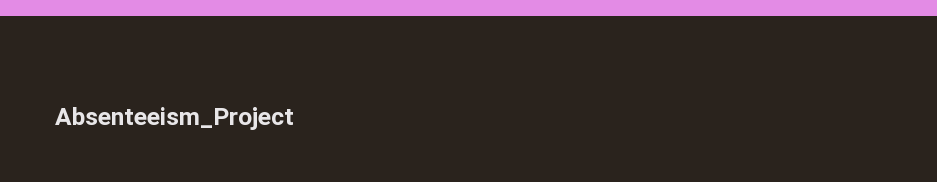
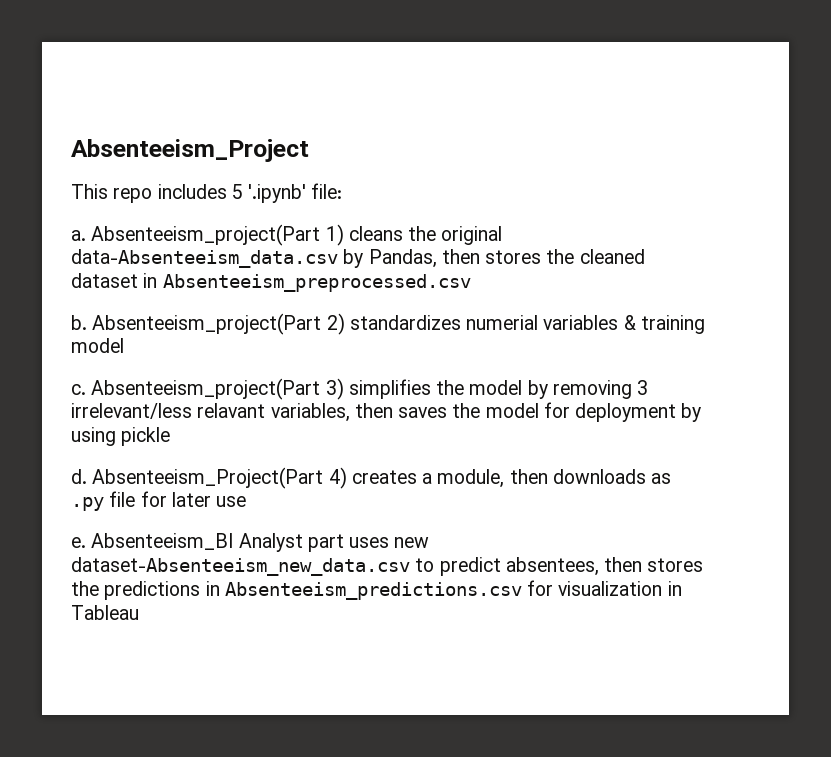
(294, 118) none -> [71,183,343,203] [71,224,503,246] [71,249,645,268] [71,273,471,292] [71,313,705,335] [71,338,124,353] [71,378,649,400] [71,402,702,422] [71,427,171,446] [71,467,672,489] [71,491,247,511] [71,533,430,552] [71,557,704,576] [71,580,682,600] [71,605,139,620] // This repo includes 5 '.ipynb' file: // a. Absenteeism_project(Part 1) cleans the original data-Absenteeism_data.csv by Pandas, then stores the cleaned dataset in Absenteeism_preprocessed.csv // b. Absenteeism_project(Part 2) standardizes numerial variables & training model // c. Absenteeism_project(Part 3) simplifies the model by removing 3 irrelevant/less relavant variables, then saves the model for deployment by using pickle // d. Absenteeism_Project(Part 4) creates a module, then downloads as .py file for later use // e. Absenteeism_BI Analyst part uses new dataset-Absenteeism_new_data.csv to predict absentees, then stores the predictions in Absenteeism_predictions.csv for visualization in Tableau

